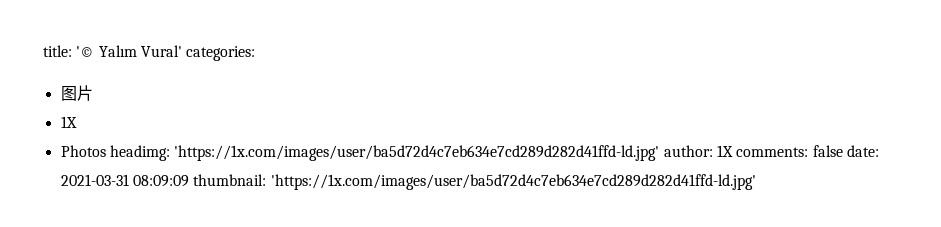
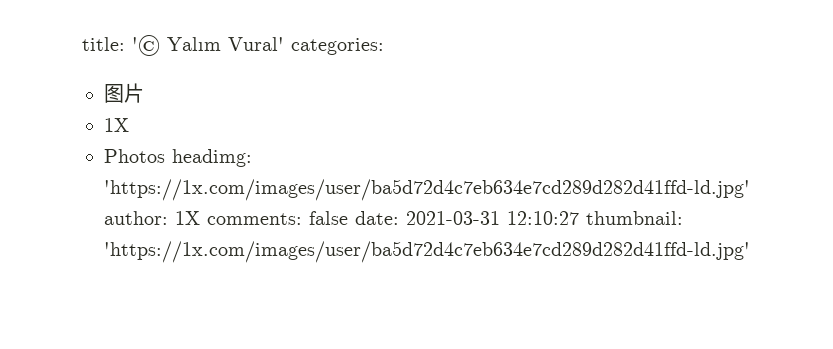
[132,175,189,187] 08:09:09 -> [507,211,579,225] 12:10:27

